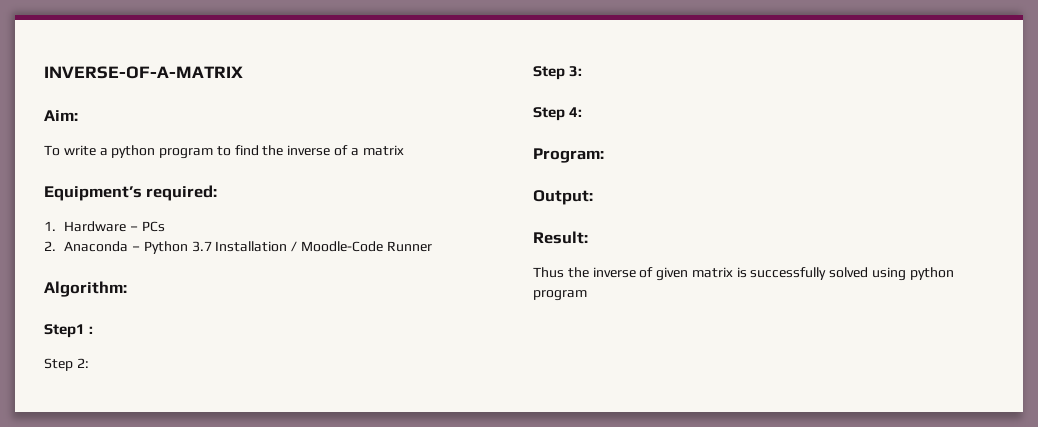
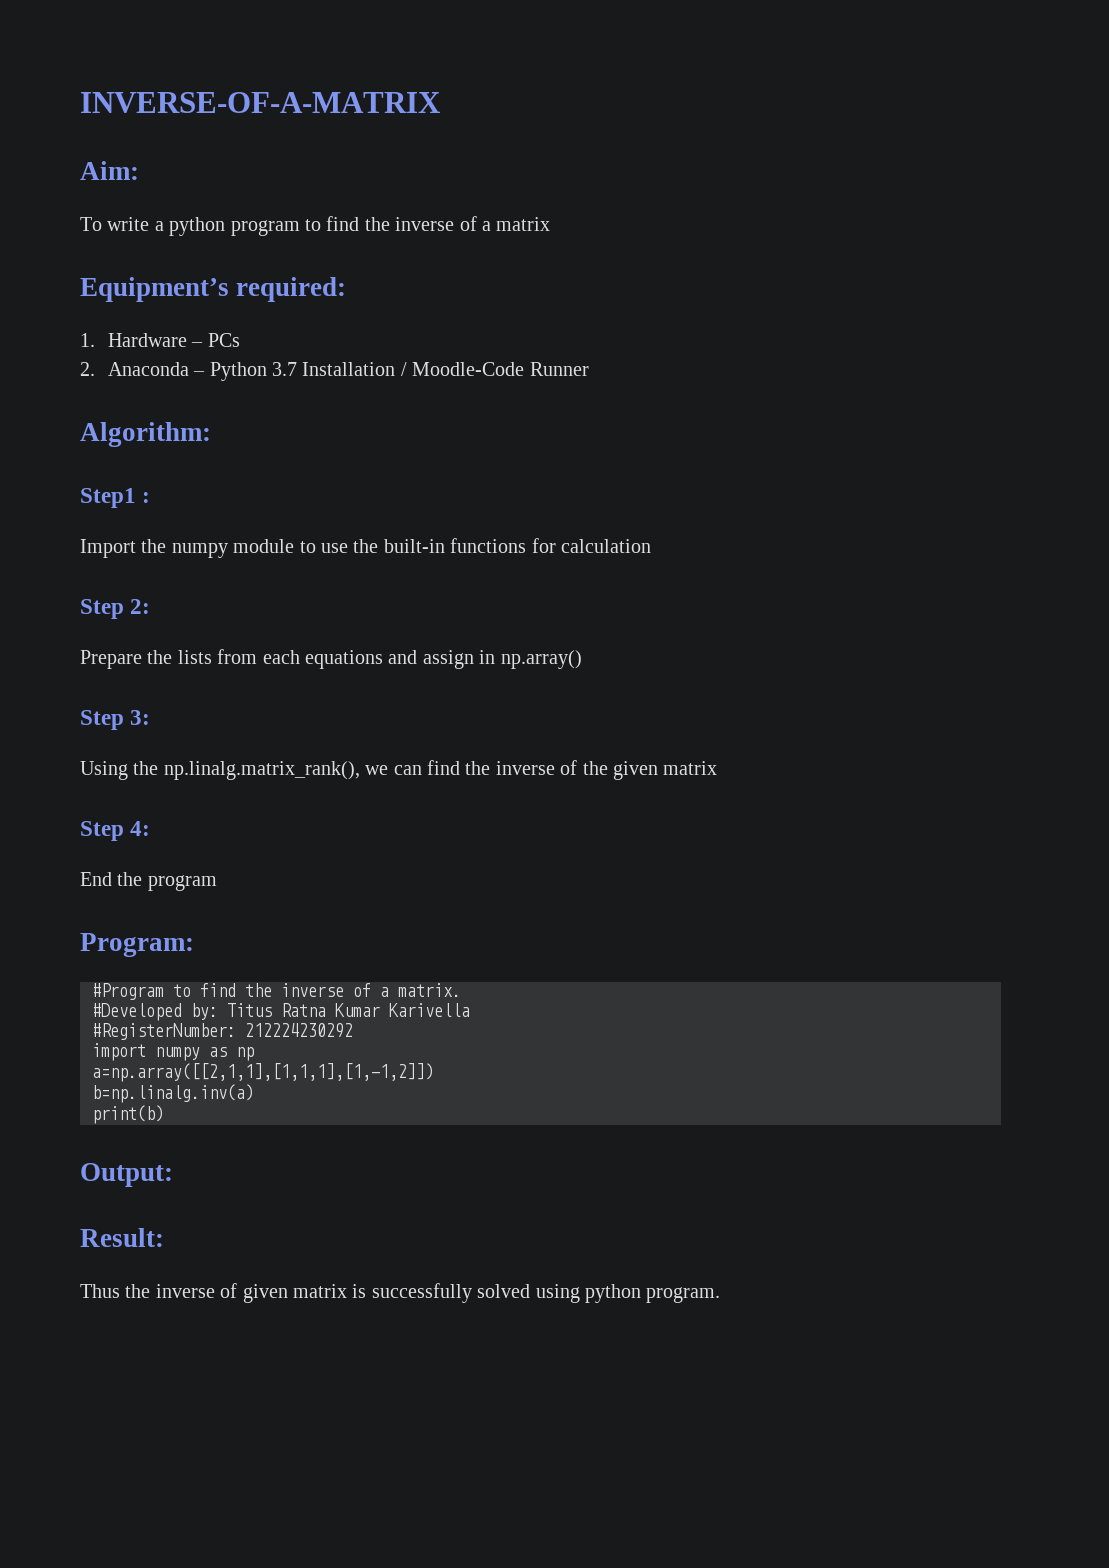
[44,358,89,371] [533,66,583,80] [533,107,583,121] [533,148,604,163] Step 2: // Step 3: // Step 4: // Program: -> [80,538,651,558] [80,599,151,619] [80,649,582,669] [80,710,151,730] [80,760,718,780] [80,821,151,841] [80,872,217,891] [80,933,194,957] [92,983,461,1000] [92,1003,470,1021] [92,1023,353,1040] [92,1043,254,1061] [92,1063,434,1082] [92,1084,254,1103] [92,1105,164,1124] Import the numpy module to use the built-in functions for calculation // Step 2: // Prepare the lists from each equations and assign in np.array() // Step 3: // Using the np.linalg.matrix_rank(), we can find the inverse of the given matrix // Step 4: // End the program // Program: // #Program to find the inverse of a matrix. // #Developed by: Titus Ratna Kumar Karivella // #RegisterNumber: 212224230292 // import numpy as np // a=np.array([[2,1,1],[1,1,1],[1,-1,2]]) // b=np.linalg.inv(a) // print(b)
[533,290,587,301] program -> [646,1287,721,1303] program.

